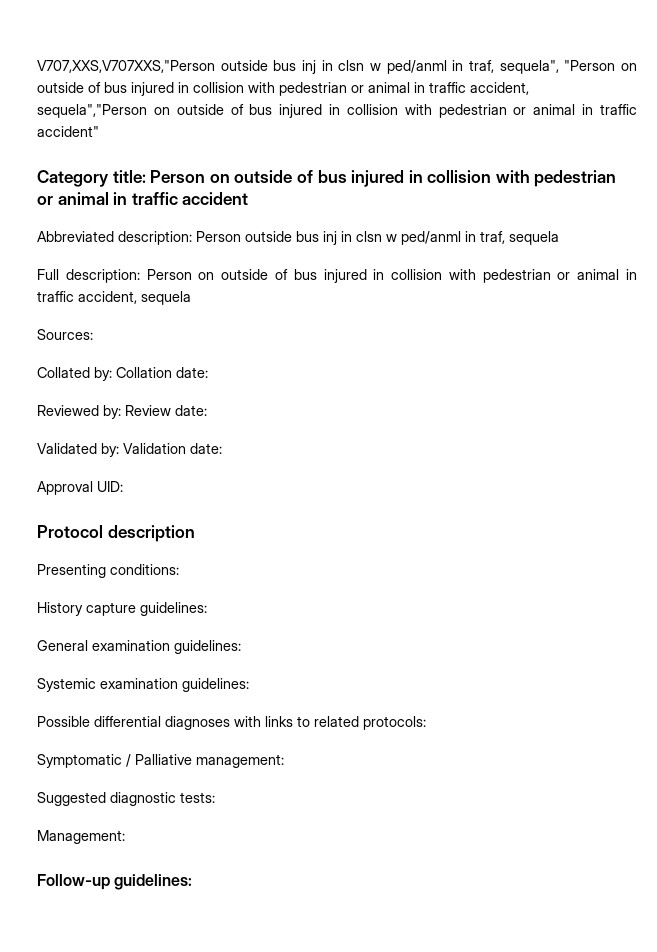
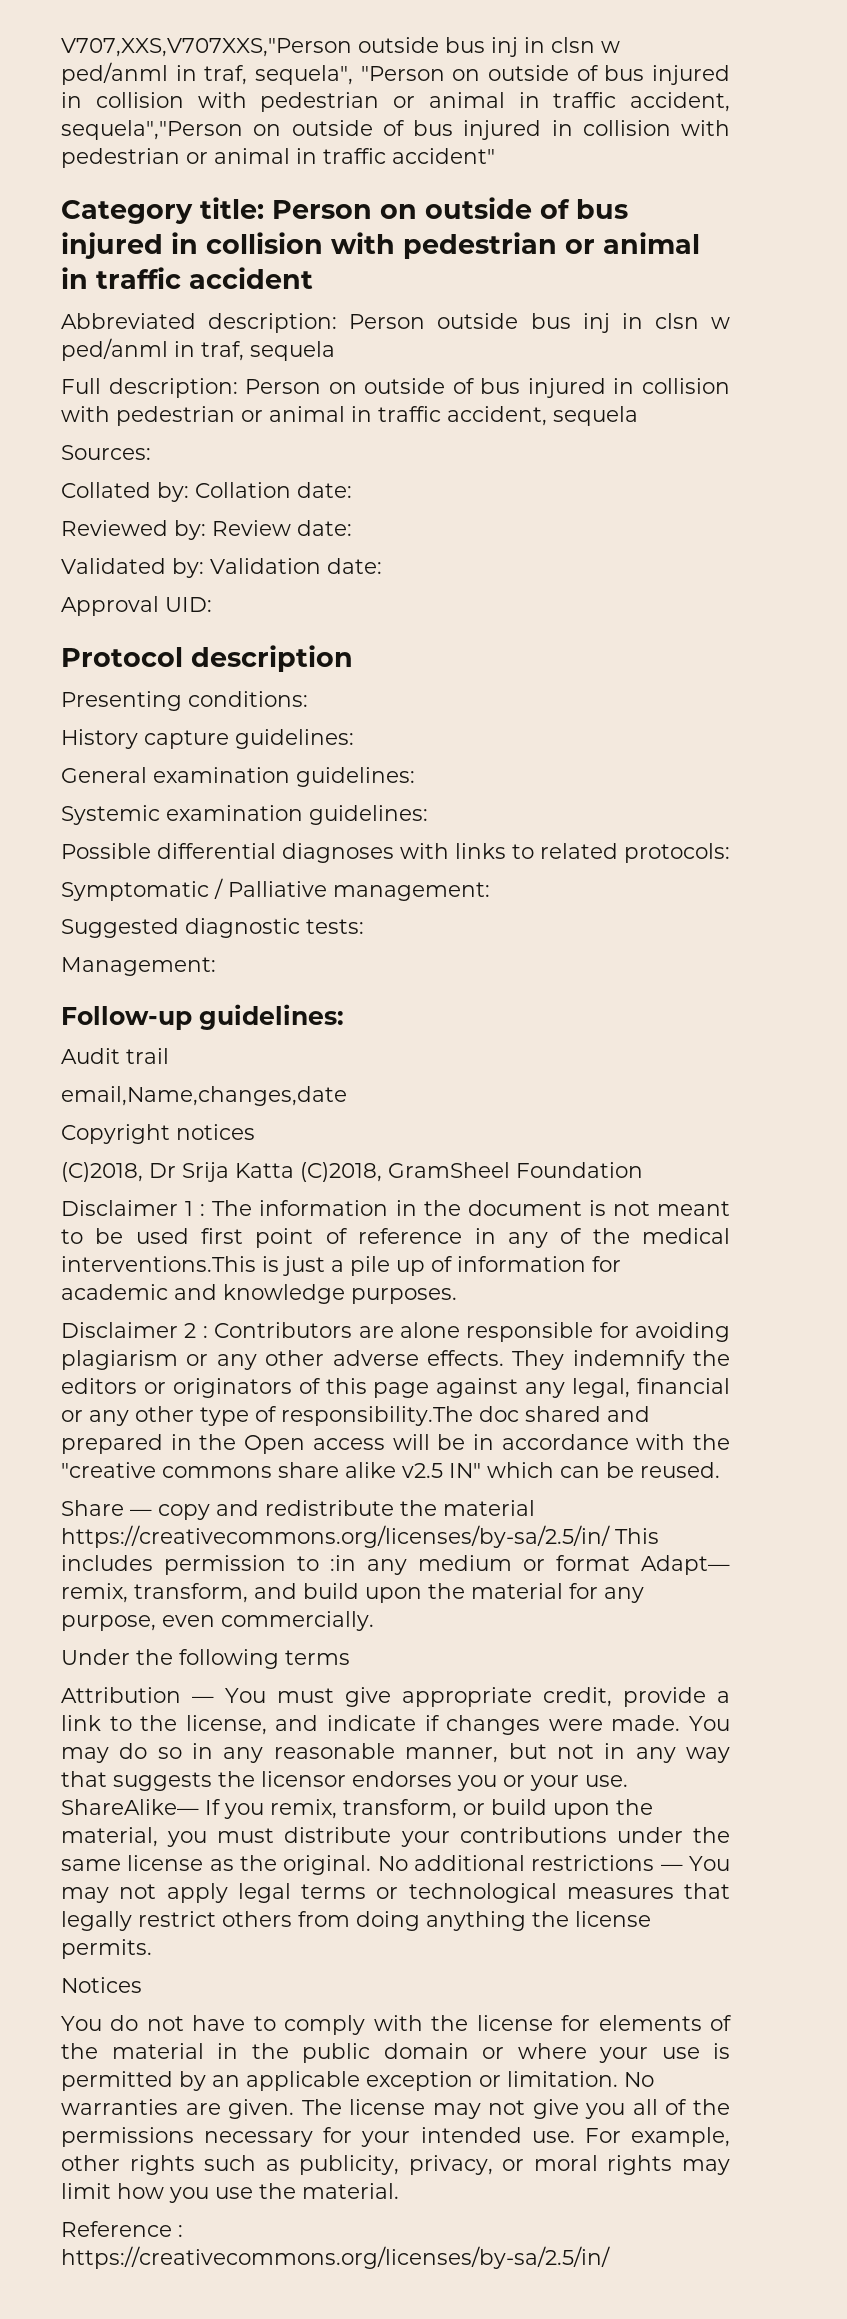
(193, 882) none -> [61,1048,169,1064] [61,1086,347,1106] [61,1124,255,1144] [61,1162,643,1182] [61,1200,731,1216] [61,1228,730,1248] [61,1256,621,1276] [61,1284,457,1304] [61,1322,730,1342] [61,1350,730,1370] [61,1378,731,1398] [61,1406,650,1426] [61,1434,730,1454] [61,1462,720,1478] [61,1500,535,1520] [61,1525,659,1548] [61,1555,730,1575] [61,1583,644,1603] [61,1611,374,1631] [61,1649,350,1669] [61,1687,730,1707] [61,1715,731,1735] [61,1743,731,1763] [61,1771,628,1791] [61,1799,653,1819] [61,1827,730,1847] [61,1855,730,1875] [61,1883,730,1903] [61,1911,651,1931] [61,1939,152,1959] [61,1977,142,1993] [61,2015,732,2035] [61,2043,730,2063] [61,2071,654,2091] [61,2099,730,2119] [61,2127,730,2147] [61,2155,730,2175] [61,2183,399,2203] [61,2221,183,2237] [61,2246,610,2269] // Audit trail // email,Name,changes,date // Copyright notices // (C)2018, Dr Srija Katta (C)2018, GramSheel Foundation // Disclaimer 1 : The information in the document is not meant to be used first point of reference in any of the medical interventions.This is just a pile up of information for academic and knowledge purposes. // Disclaimer 2 : Contributors are alone responsible for avoiding plagiarism or any other adverse effects. They indemnify the editors or originators of this page against any legal, financial or any other type of responsibility.The doc shared and prepared in the Open access will be in accordance with the "creative commons share alike v2.5 IN" which can be reused. // Share — copy and redistribute the material https://creativecommons.org/licenses/by-sa/2.5/in/ This includes permission to :in any medium or format Adapt— remix, transform, and build upon the material for any purpose, even commercially. // Under the following terms // Attribution — You must give appropriate credit, provide a link to the license, and indicate if changes were made. You may do so in any reasonable manner, but not in any way that suggests the licensor endorses you or your use. ShareAlike— If you remix, transform, or build upon the material, you must distribute your contributions under the same license as the original. No additional restrictions — You may not apply legal terms or technological measures that legally restrict others from doing anything the license permits. // Notices // You do not have to comply with the license for elements of the material in the public domain or where your use is permitted by an applicable exception or limitation. No warranties are given. The license may not give you all of the permissions necessary for your intended use. For example, other rights such as publicity, privacy, or moral rights may limit how you use the material. // Reference : https://creativecommons.org/licenses/by-sa/2.5/in/

